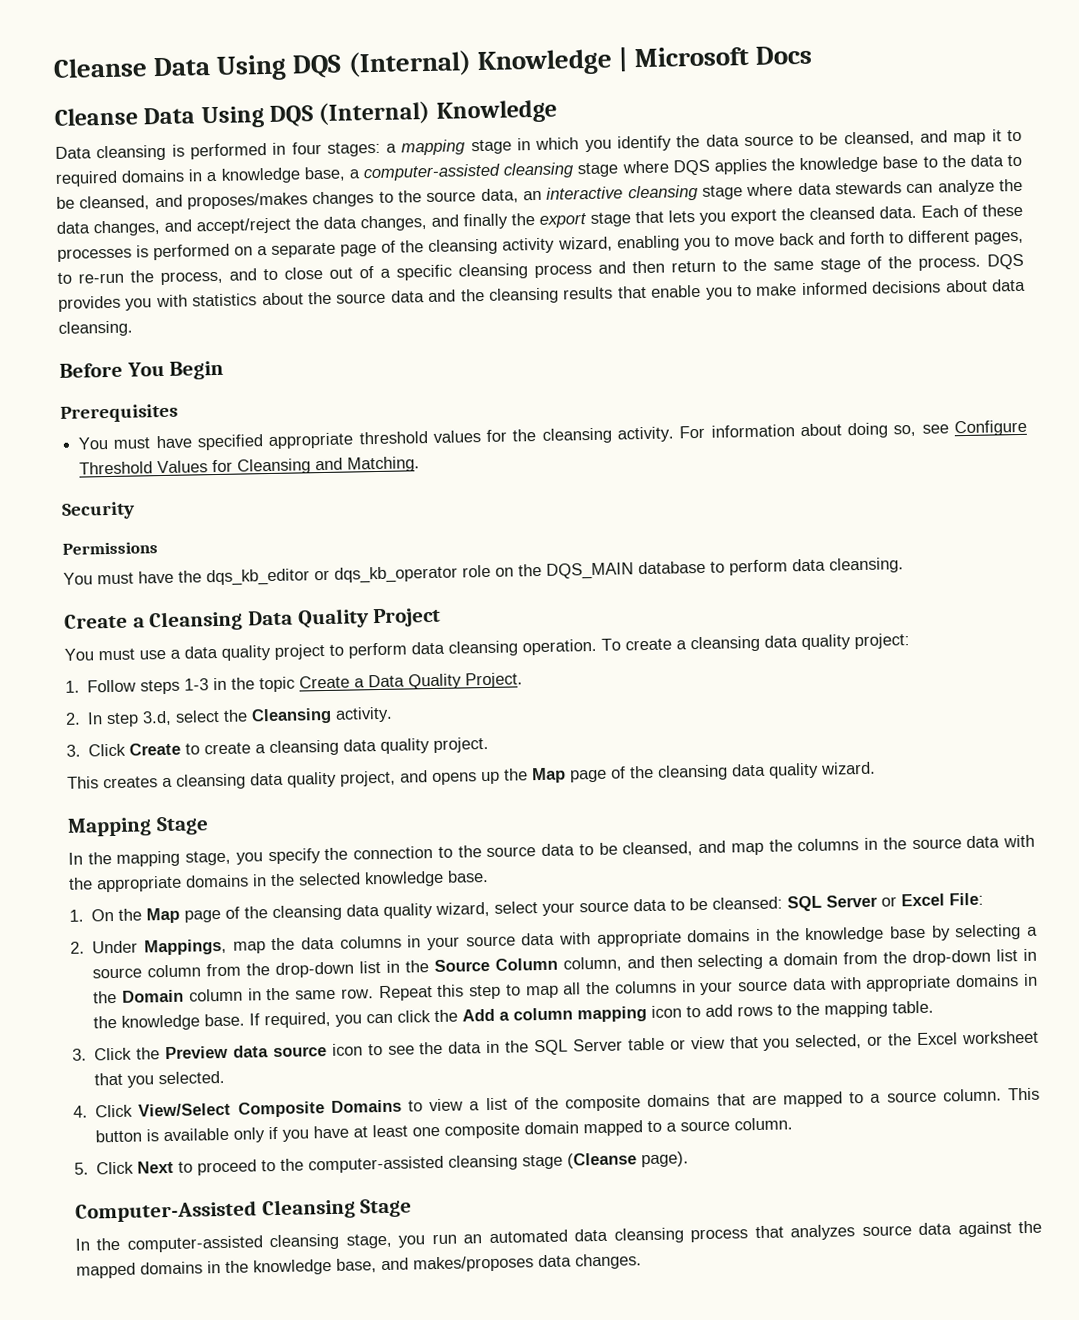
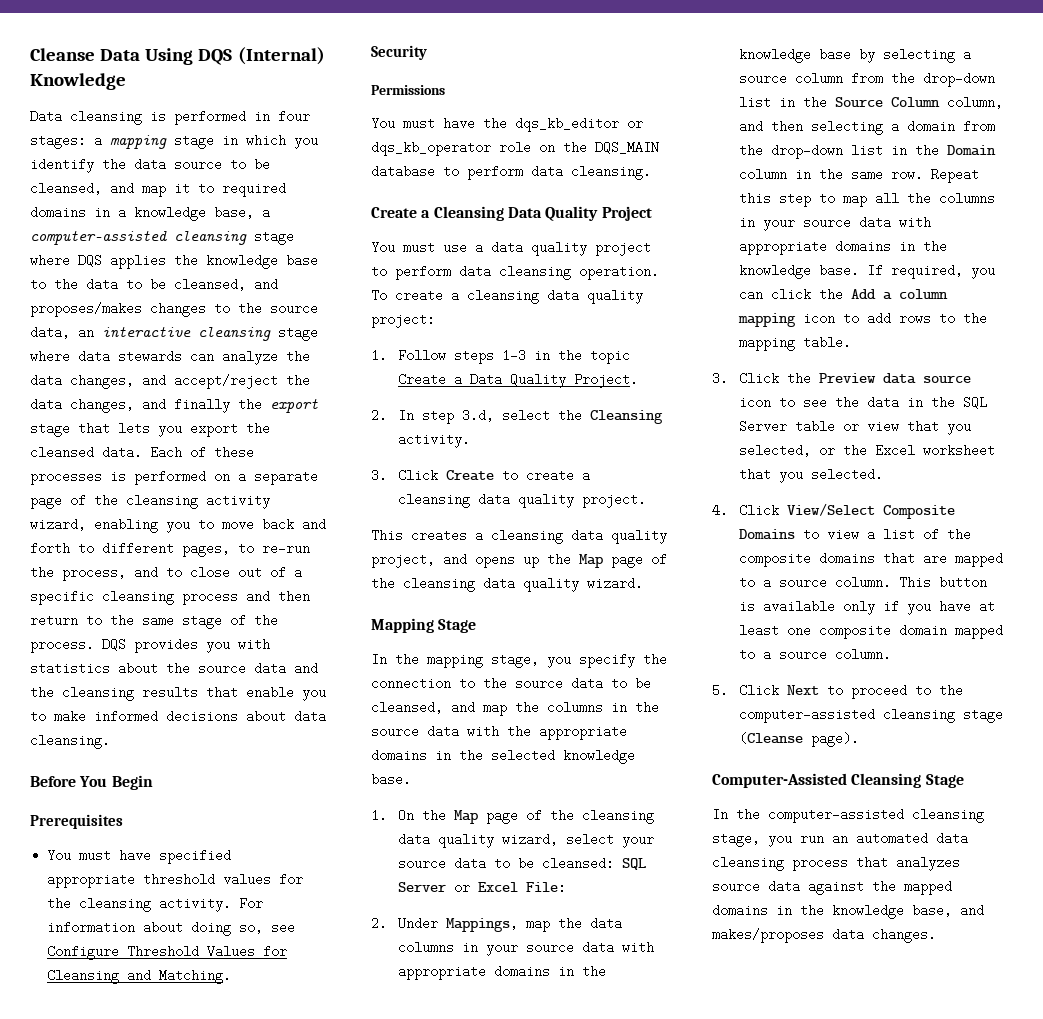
[53,45,813,81] [54,99,557,129] Cleanse Data Using DQS (Internal) Knowledge | Microsoft Docs // Cleanse Data Using DQS (Internal) Knowledge -> [30,47,325,65] [30,73,126,90] Cleanse Data Using DQS (Internal) Knowledge

